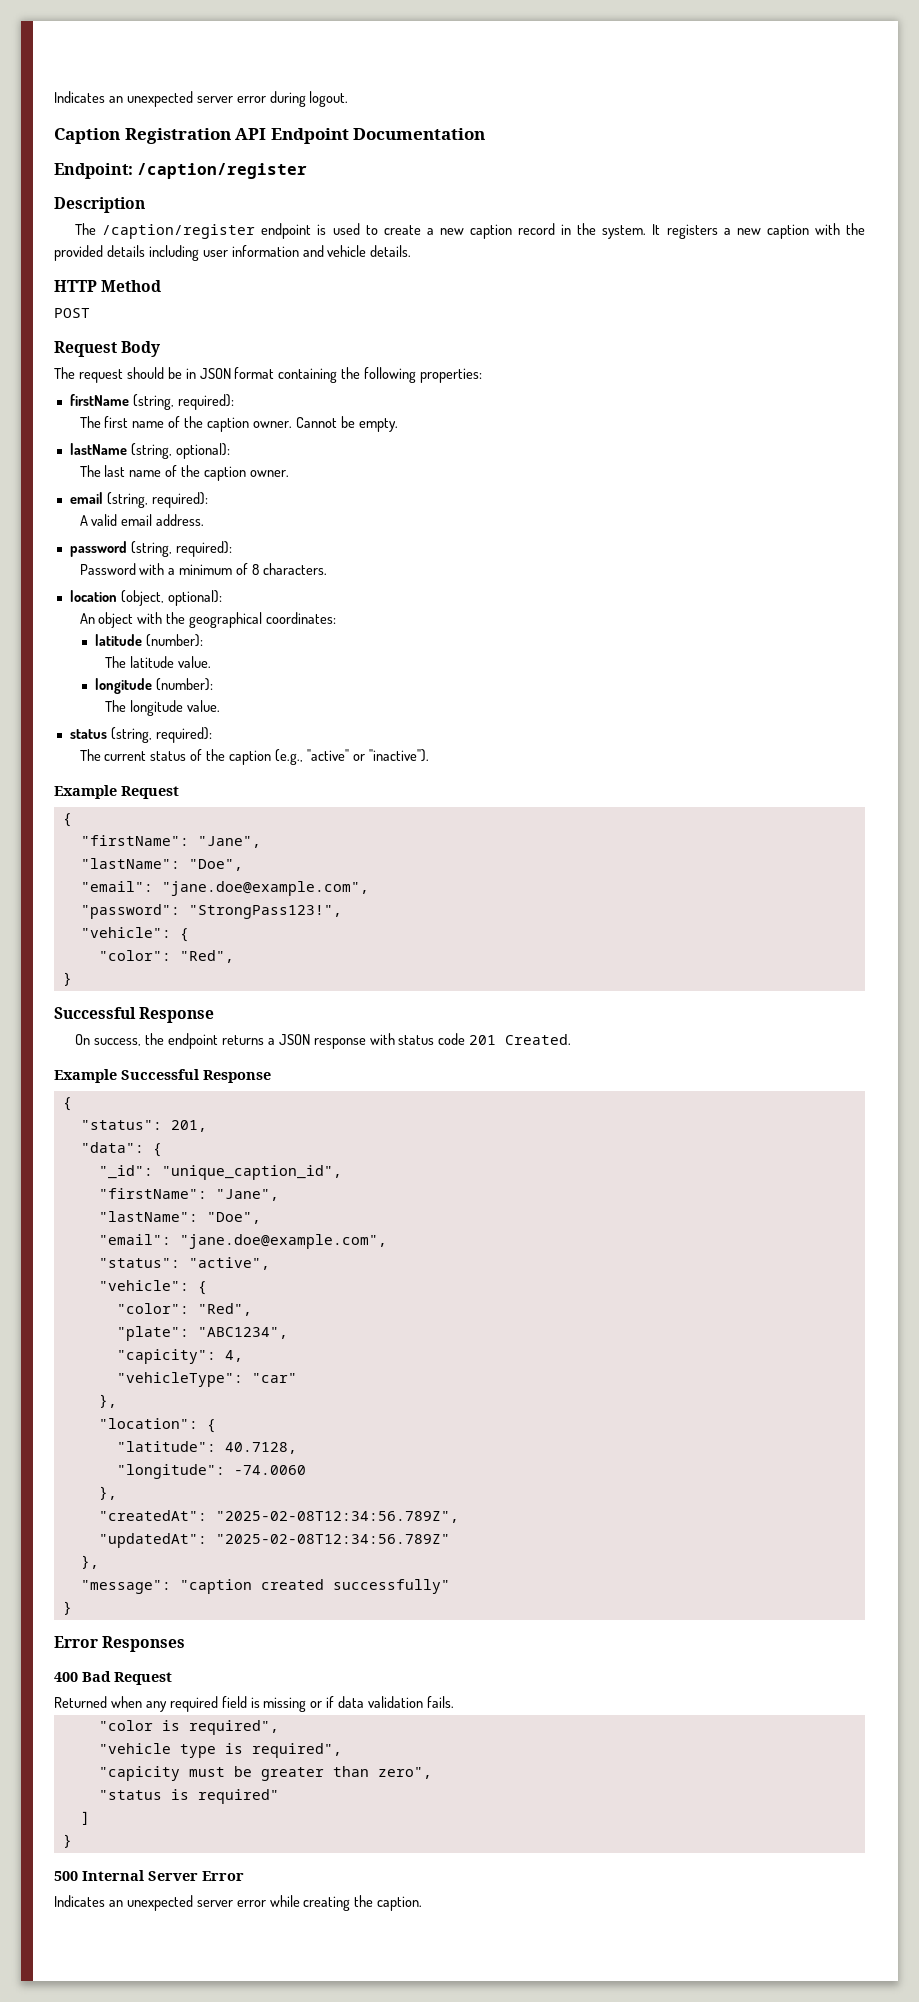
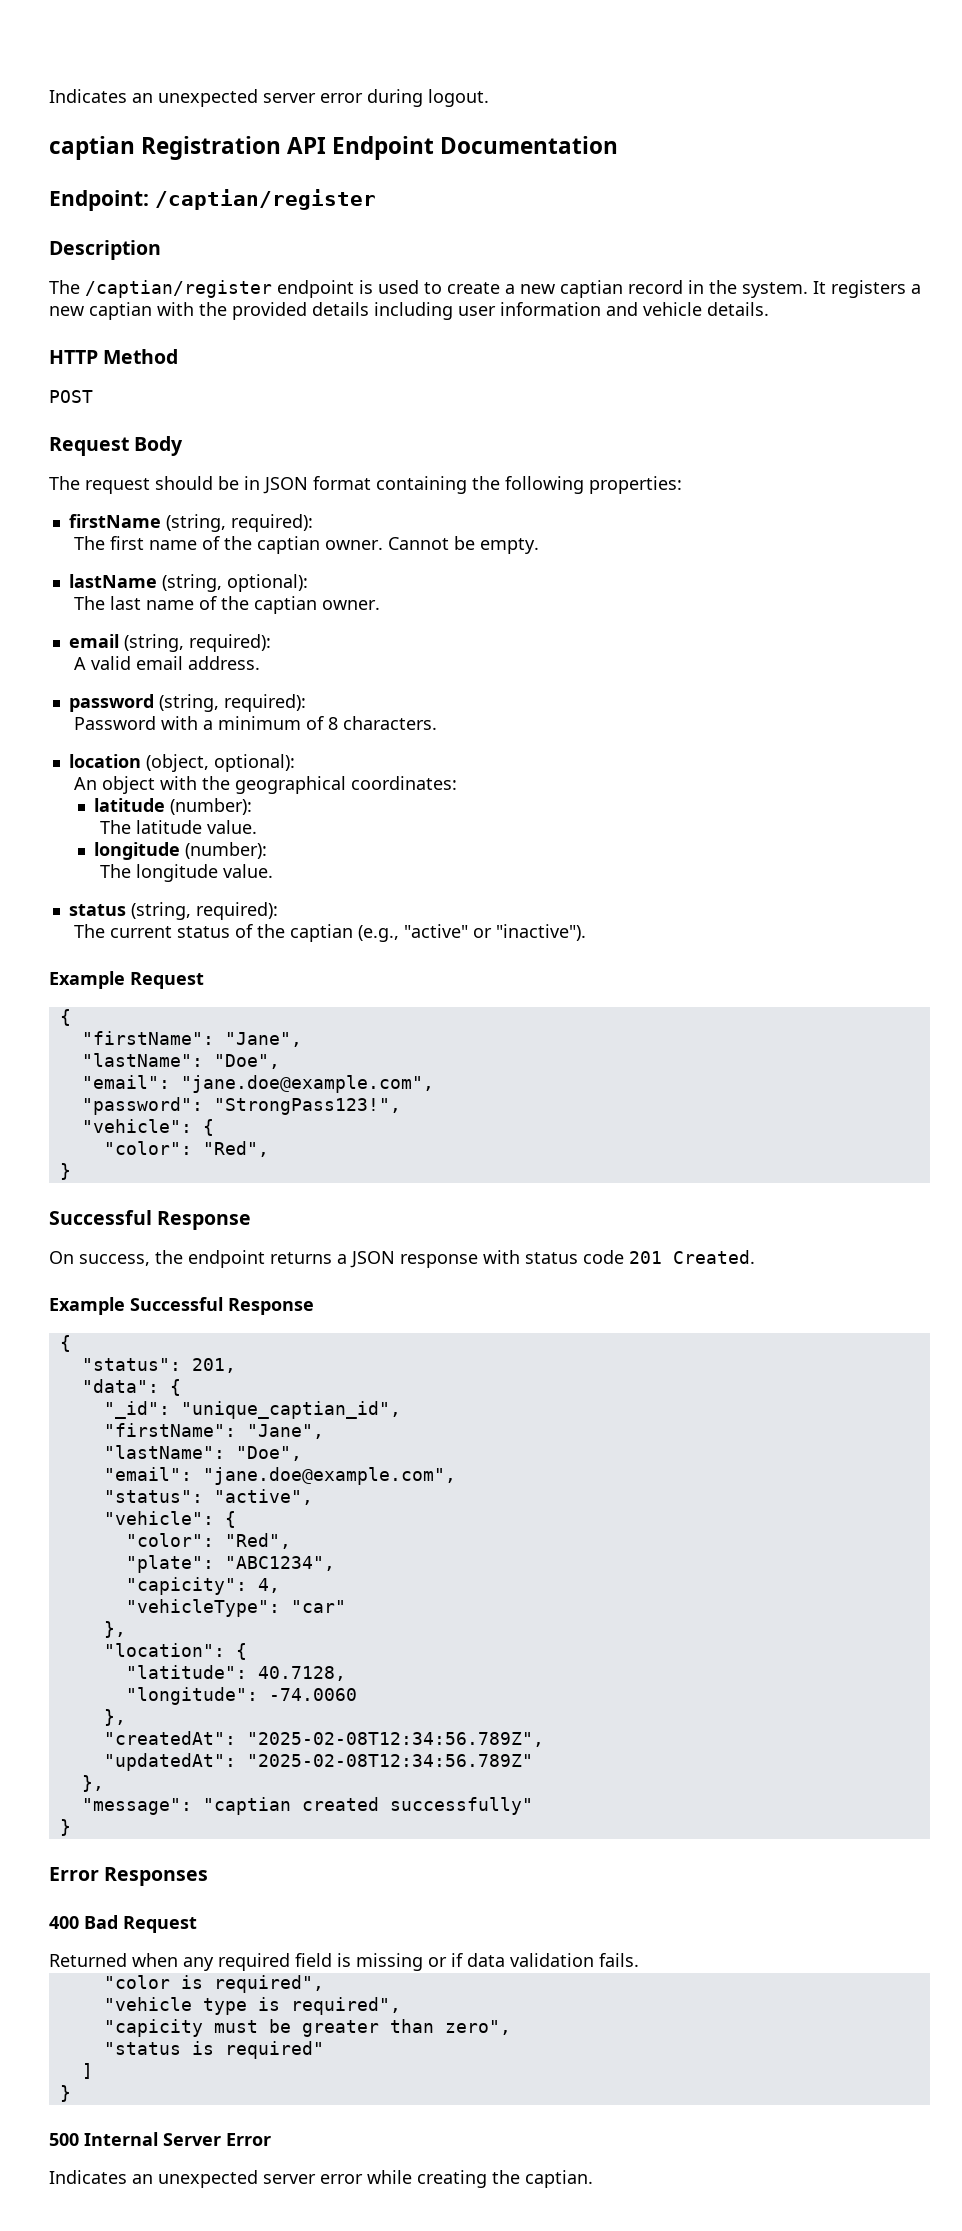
[54,128,120,144] Caption -> [49,136,135,160] captian
[137,163,308,179] /caption/register -> [154,189,376,210] /captian/register
[102,224,256,239] /caption/register -> [85,280,272,298] /captian/register
[470,224,513,239] caption -> [560,280,623,298] captian
[766,224,809,239] caption -> [89,302,152,320] captian
[207,417,250,432] caption -> [257,536,321,554] captian
[204,466,247,481] caption -> [254,596,318,614] captian
[229,750,272,765] caption -> [290,924,354,942] captian
[161,1165,342,1180] "unique_caption_id", -> [180,1401,401,1419] "unique_captian_id",
[179,1579,252,1594] "caption -> [202,1797,291,1815] "captian
[377,1896,423,1911] caption. -> [525,2170,593,2188] captian.

